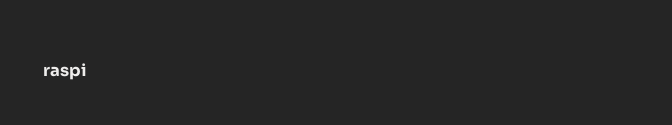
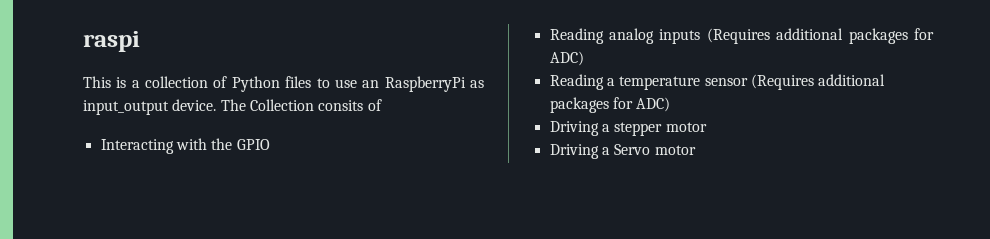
(87, 71) none -> [83,76,485,92] [83,99,382,115] [100,138,270,154] [549,28,934,44] [549,51,584,66] [549,74,886,90] [549,97,671,113] [549,121,707,136] [549,144,696,159] // This is a collection of Python files to use an RaspberryPi as input_output device. The Collection consits of // Interacting with the GPIO // Reading analog inputs (Requires additional packages for ADC) // Reading a temperature sensor (Requires additional packages for ADC) // Driving a stepper motor // Driving a Servo motor

